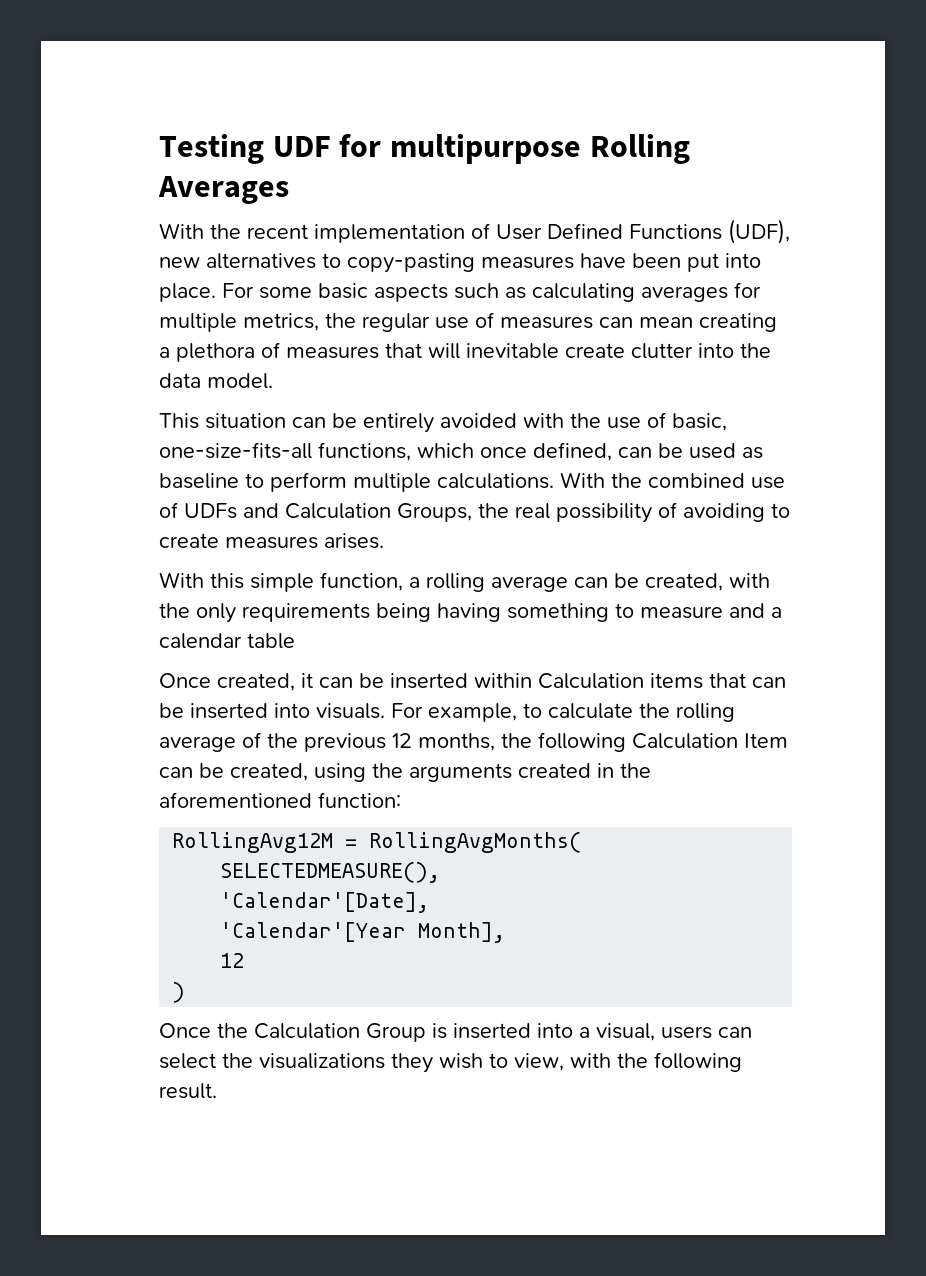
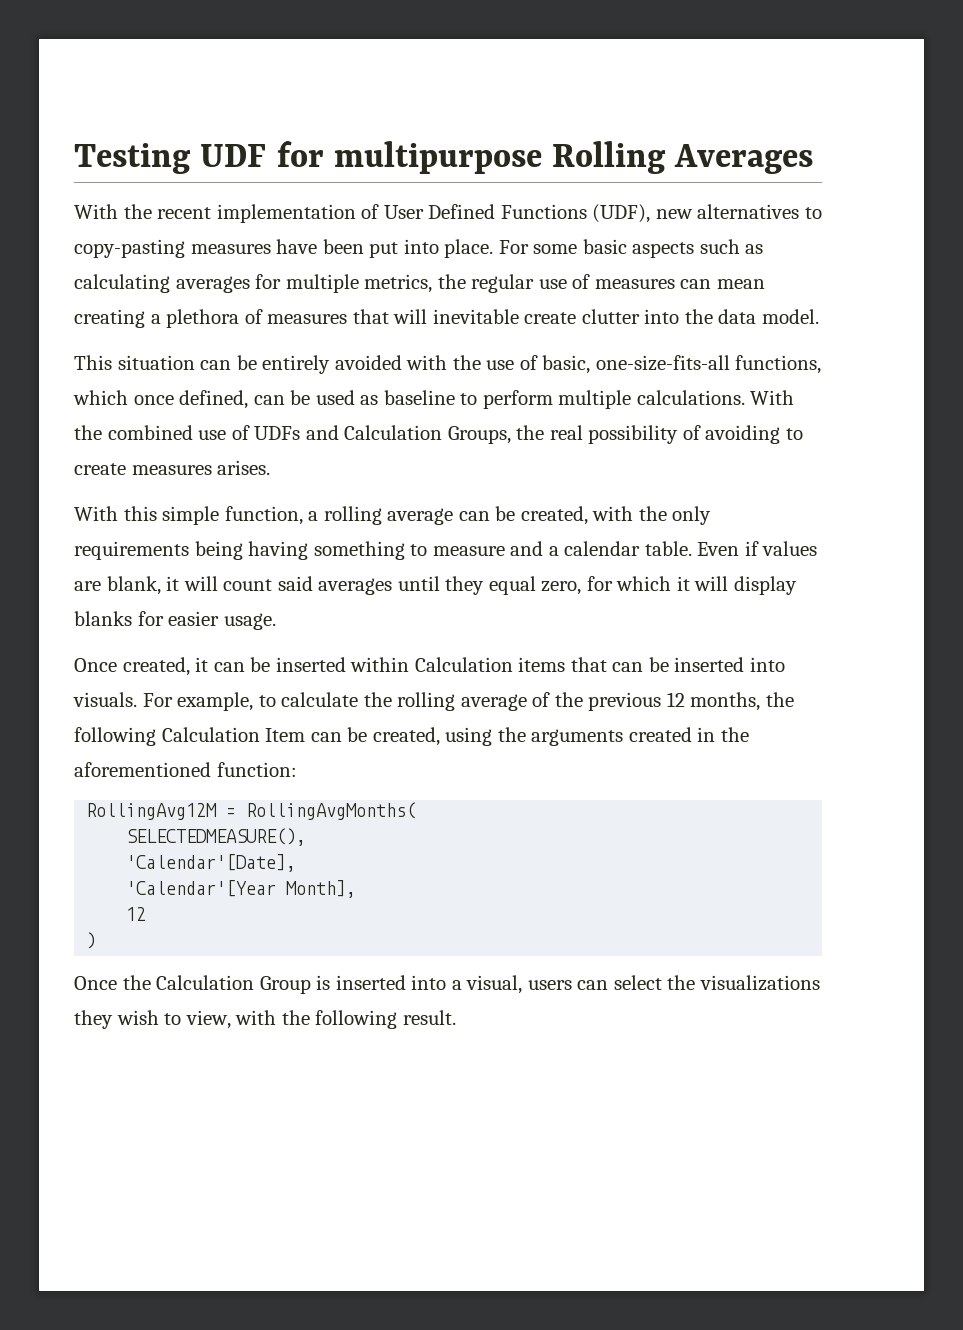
[247,633,295,649] table -> [644,541,818,556] [74,576,798,595] [74,611,276,630] table. Even if values are blank, it will count said averages until they equal zero, for which it will display blanks for easier usage.

